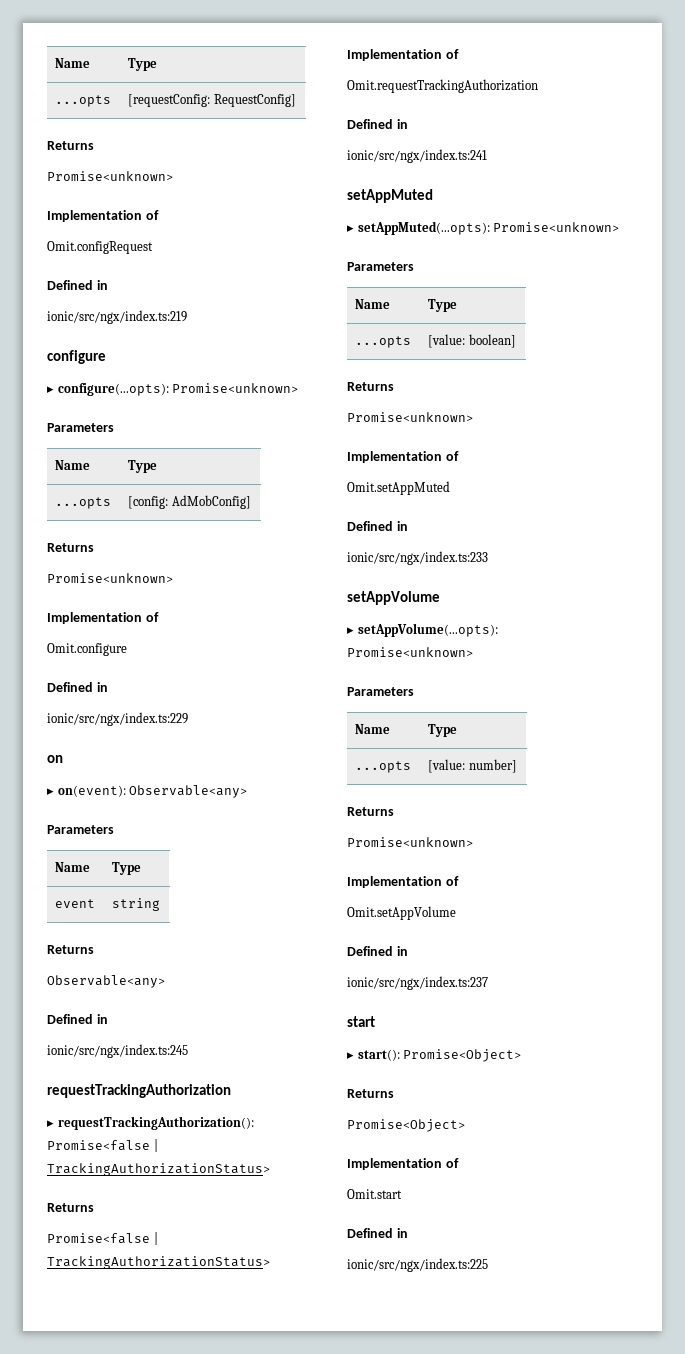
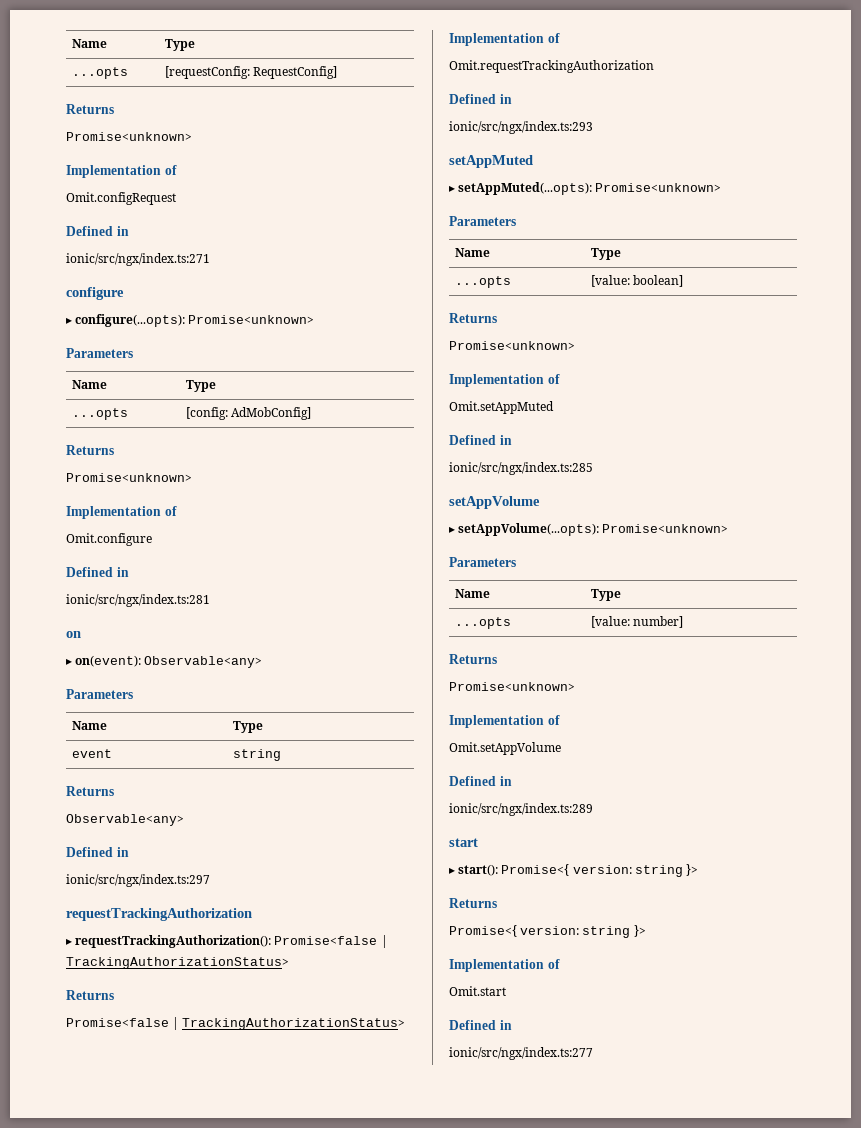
[47,310,187,324] ionic/src/ngx/index.ts:219 -> [66,253,210,266] ionic/src/ngx/index.ts:271
[47,712,188,726] ionic/src/ngx/index.ts:229 -> [66,594,210,607] ionic/src/ngx/index.ts:281
[47,1044,188,1058] ionic/src/ngx/index.ts:245 -> [66,874,210,887] ionic/src/ngx/index.ts:297
[347,149,487,163] ionic/src/ngx/index.ts:241 -> [449,121,593,134] ionic/src/ngx/index.ts:293
[347,551,488,565] ionic/src/ngx/index.ts:233 -> [449,462,593,475] ionic/src/ngx/index.ts:285
[347,976,488,990] ionic/src/ngx/index.ts:237 -> [449,803,593,816] ionic/src/ngx/index.ts:289
[403,1049,522,1062] [347,1089,394,1098] [347,1119,465,1132] Promise<Object> // Returns // Promise<Object> -> [501,864,699,877] [449,898,497,908] [449,925,646,938] Promise<{ version: string }> // Returns // Promise<{ version: string }>
[347,1258,488,1272] ionic/src/ngx/index.ts:225 -> [449,1047,593,1060] ionic/src/ngx/index.ts:277

